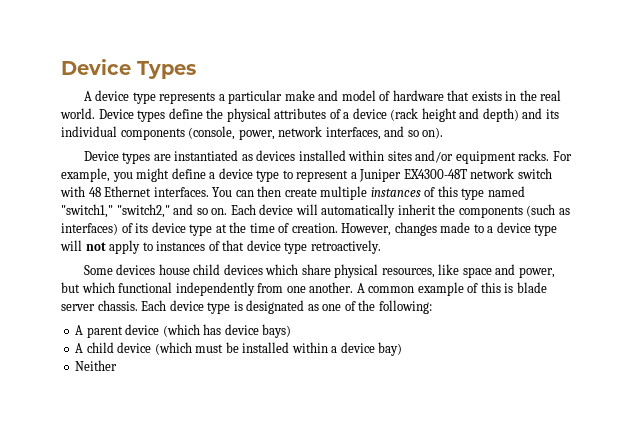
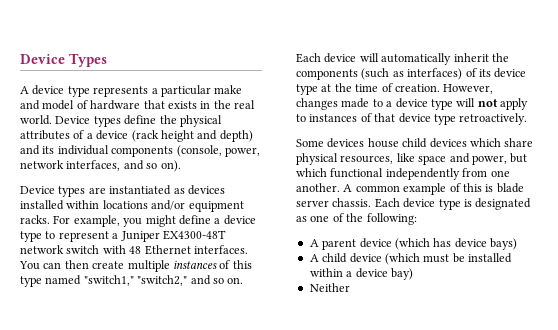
[387,151,412,161] sites -> [102,200,148,209] locations

